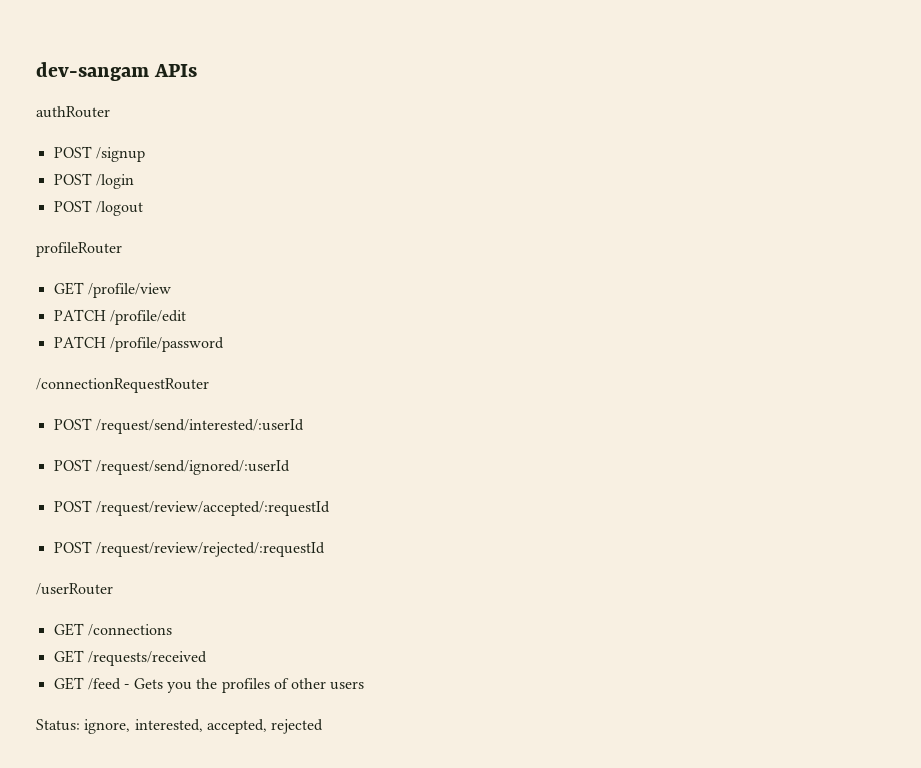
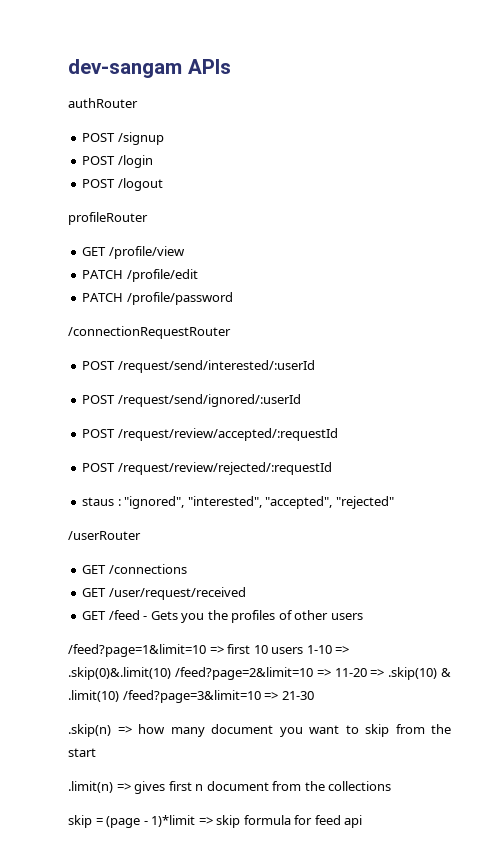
(325, 549) none -> [82,496,394,509] // staus : "ignored", "interested", "accepted", "rejected"
[87,651,207,666] /requests/received -> [108,587,246,600] /user/request/received
[36,719,324,734] Status: ignore, interested, accepted, rejected -> [68,644,350,657] [68,667,451,680] [68,690,314,703] [68,724,451,737] [68,748,96,757] [68,781,392,794] [68,815,363,828] /feed?page=1&limit=10 => first 10 users 1-10 => .skip(0)&.limit(10) /feed?page=2&limit=10 => 11-20 => .skip(10) & .limit(10) /feed?page=3&limit=10 => 21-30 // .skip(n) => how many document you want to skip from the start // .limit(n) => gives first n document from the collections // skip = (page - 1)*limit => skip formula for feed api

